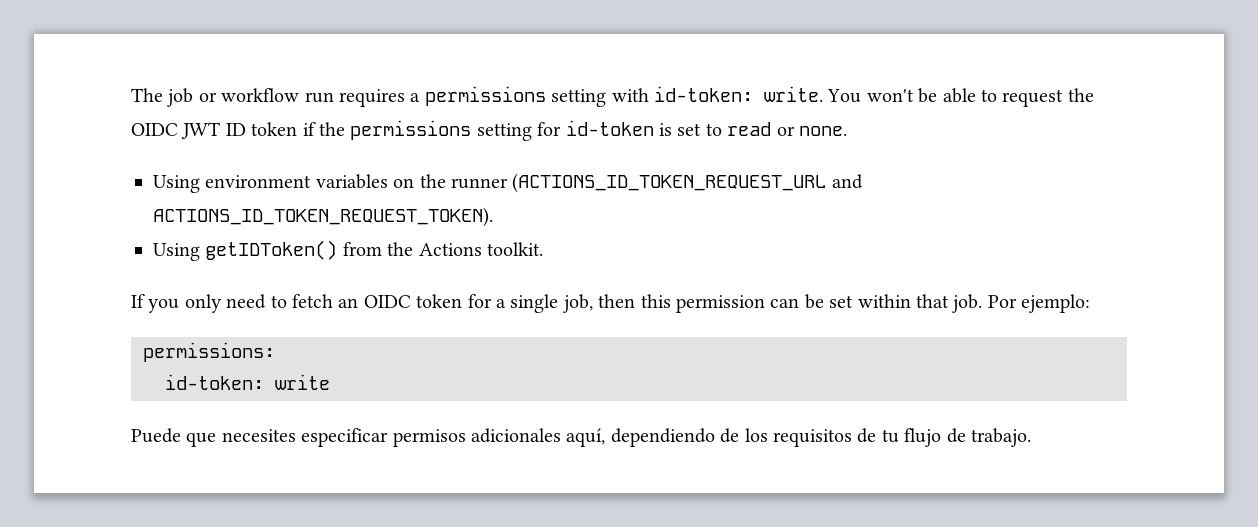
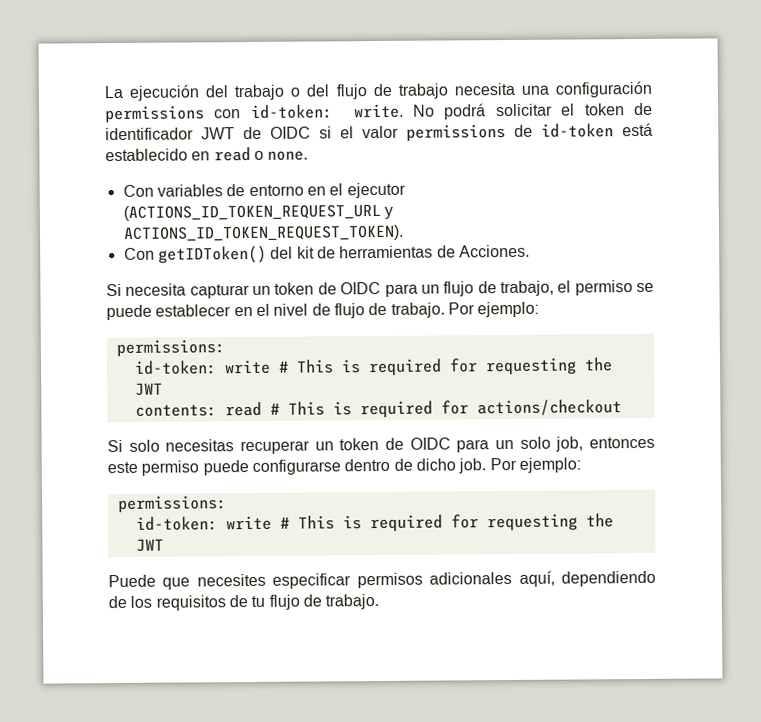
[131,86,1094,107] [131,120,847,141] [153,173,863,193] [153,207,493,227] [153,240,543,261] [131,294,949,313] The job or workflow run requires a permissions setting with id-token: write. You won't be able to request the OIDC JWT ID token if the permissions setting for id-token is set to read or none. // Using environment variables on the runner (ACTIONS_ID_TOKEN_REQUEST_URL and ACTIONS_ID_TOKEN_REQUEST_TOKEN). // Using getIDToken() from the Actions toolkit. // If you only need to fetch an OIDC token for a single job, then this permission can be set within that -> [104,80,653,101] [105,102,653,124] [105,122,653,142] [105,146,309,162] [122,182,406,199] [122,203,393,221] [122,224,404,242] [123,244,530,264] [106,280,654,299] [106,301,540,321] [115,339,225,358] [133,357,613,377] [134,382,163,396] [134,399,622,419] [107,436,656,455] [107,458,456,476] La ejecución del trabajo o del flujo de trabajo necesita una configuración permissions con id-token: write. No podrá solicitar el token de identificador JWT de OIDC si el valor permissions de id-token está establecido en read o none. // Con variables de entorno en el ejecutor (ACTIONS_ID_TOKEN_REQUEST_URL y ACTIONS_ID_TOKEN_REQUEST_TOKEN). // Con getIDToken() del kit de herramientas de Acciones. // Si necesita capturar un token de OIDC para un flujo de trabajo, el permiso se puede establecer en el nivel de flujo de trabajo. Por ejemplo: // permissions: // id-token: write # This is required for requesting the JWT // contents: read # This is required for actions/checkout // Si solo necesitas recuperar un token de OIDC para un solo job, entonces este permiso puede configurarse dentro de dicho
(330, 382) none -> [279,513,614,533] [135,538,164,552] # This is required for requesting the JWT

